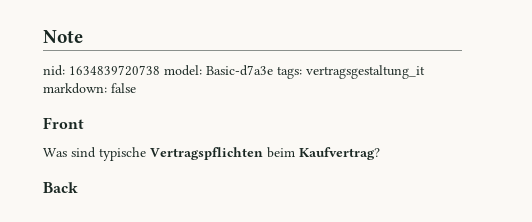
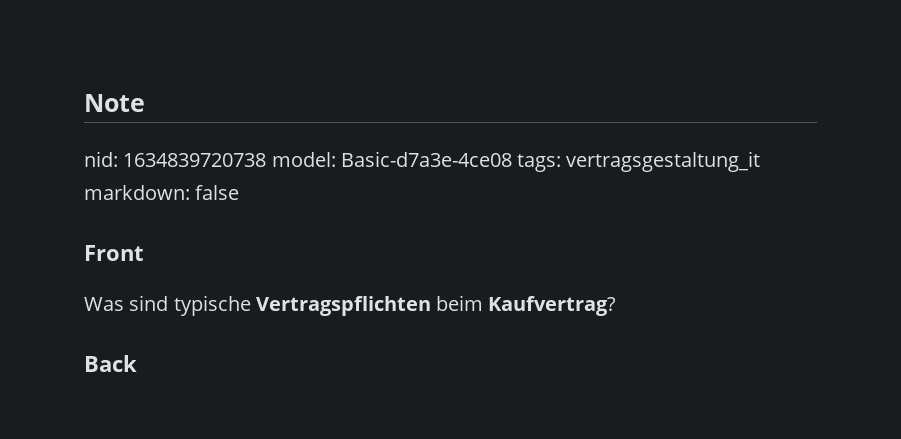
[206,65,273,76] Basic-d7a3e -> [340,151,512,167] Basic-d7a3e-4ce08

